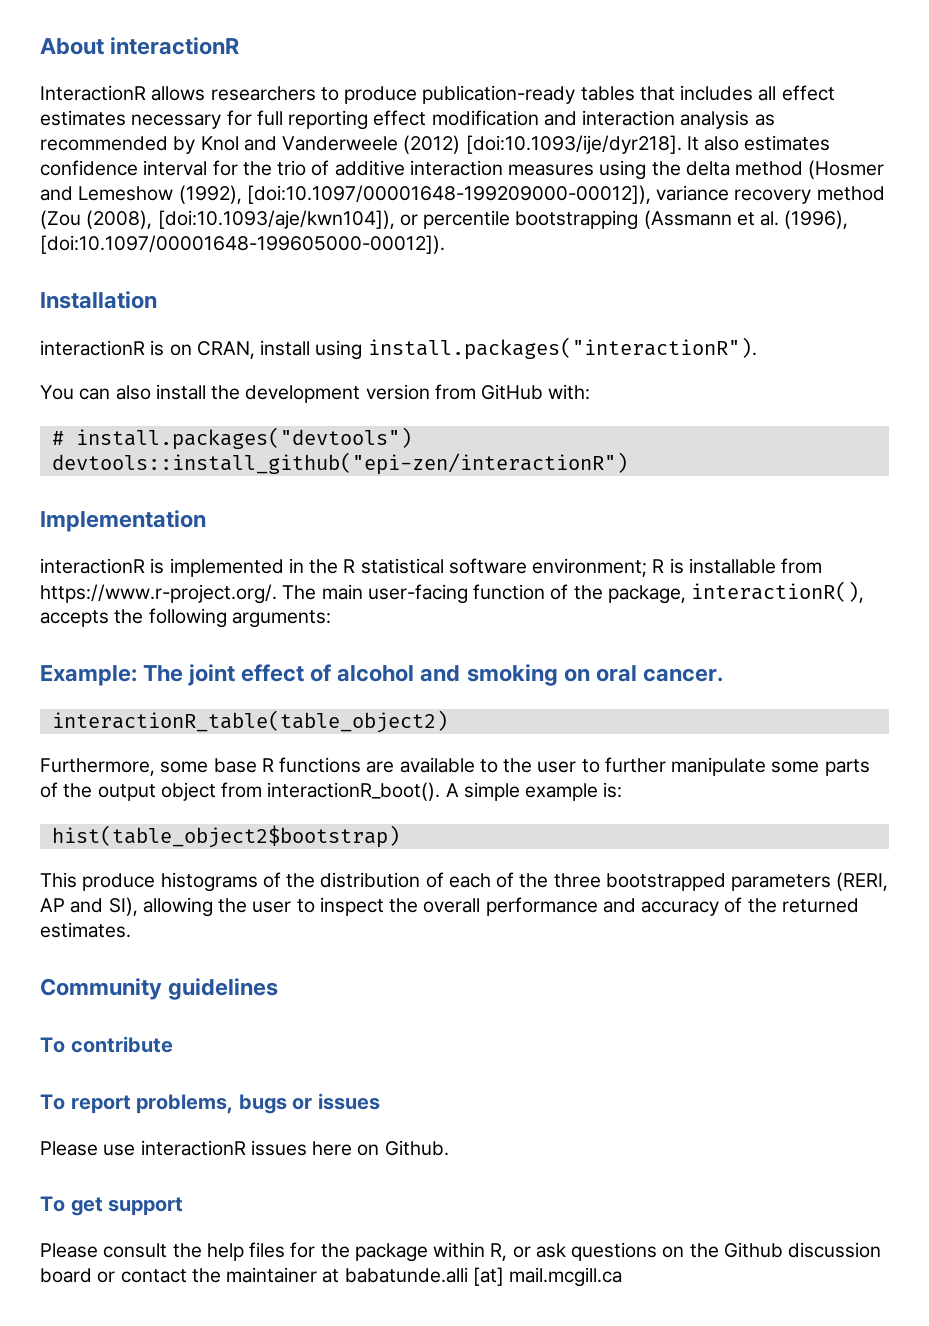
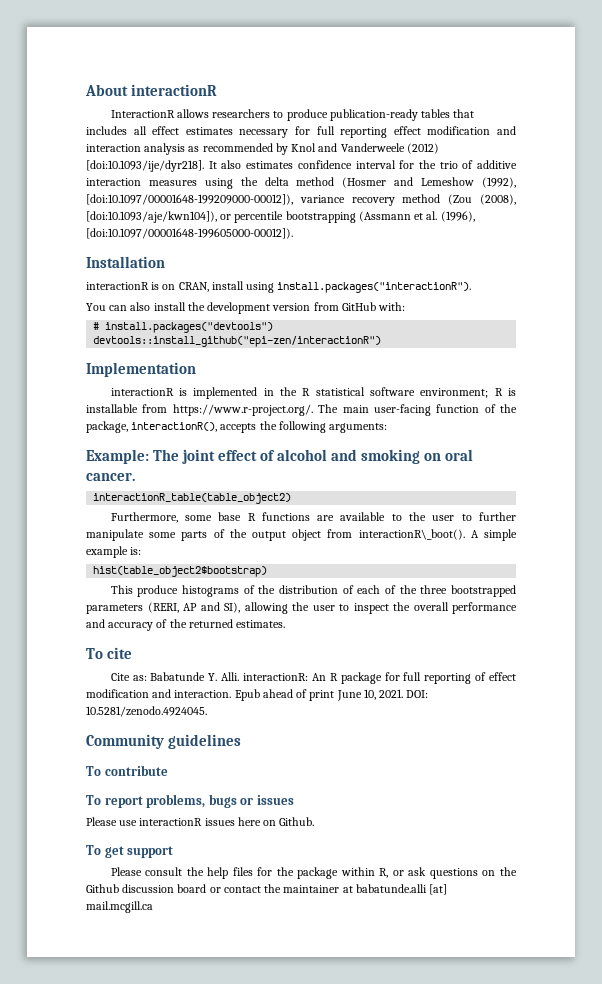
[267,782,441,801] interactionR_boot(). -> [358,529,465,540] interactionR\_boot().
(131, 930) none -> [86,647,133,659] [110,672,516,684] [86,689,429,701] [86,706,207,717] // To cite // Cite as: Babatunde Y. Alli. interactionR: An R package for full reporting of effect modification and interaction. Epub ahead of print June 10, 2021. DOI: 10.5281/zenodo.4924045.

